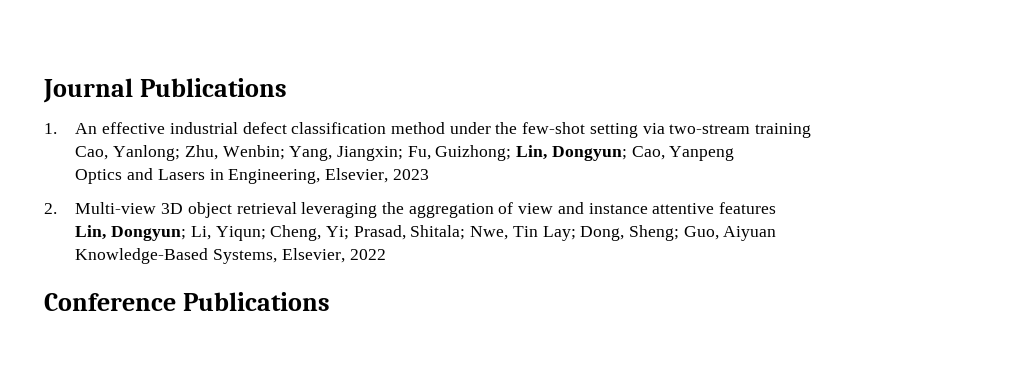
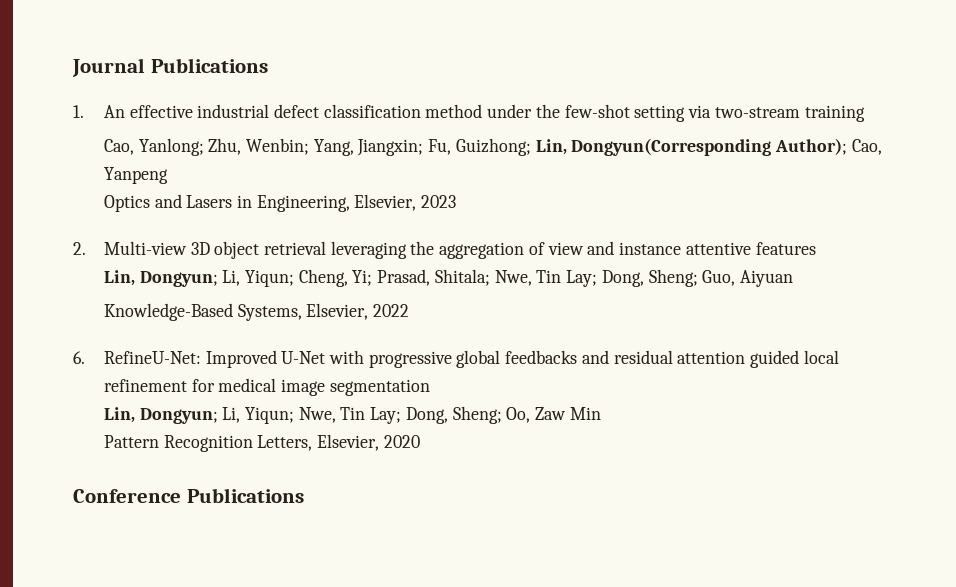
[551,146,627,161] Dongyun; -> [571,138,848,156] Dongyun(Corresponding Author);
(386, 254) none -> [73,350,839,368] [103,378,430,396] [103,406,601,424] [103,434,420,452] // 6. RefineU-Net: Improved U-Net with progressive global feedbacks and residual attention guided local refinement for medical image segmentation // Lin, Dongyun; Li, Yiqun; Nwe, Tin Lay; Dong, Sheng; Oo, Zaw Min // Pattern Recognition Letters, Elsevier, 2020

